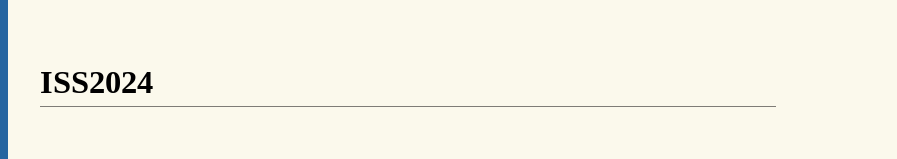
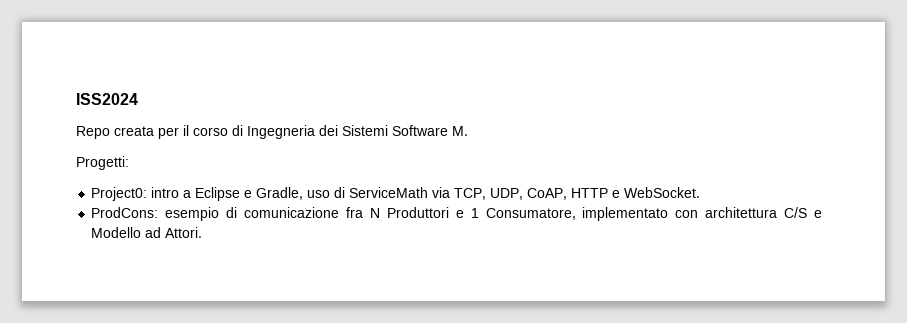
(153, 82) none -> [76,125,468,139] [76,156,129,170] [91,187,701,201] [91,207,822,221] [91,227,203,238] // Repo creata per il corso di Ingegneria dei Sistemi Software M. // Progetti: // Project0: intro a Eclipse e Gradle, uso di ServiceMath via TCP, UDP, CoAP, HTTP e WebSocket. // ProdCons: esempio di comunicazione fra N Produttori e 1 Consumatore, implementato con architettura C/S e Modello ad Attori.

